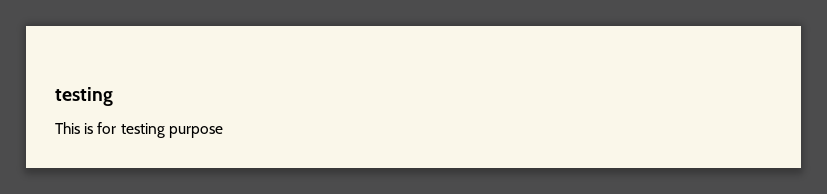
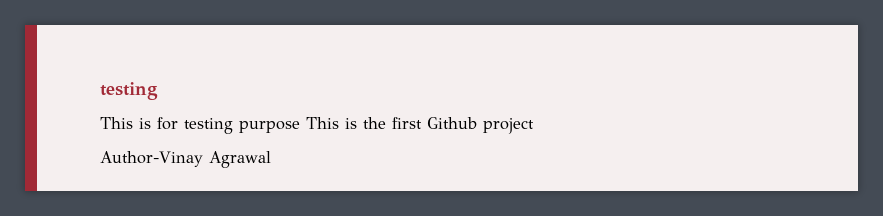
(223, 132) none -> [306,117,534,134] [100,151,271,168] This is the first Github project // Author-Vinay Agrawal

